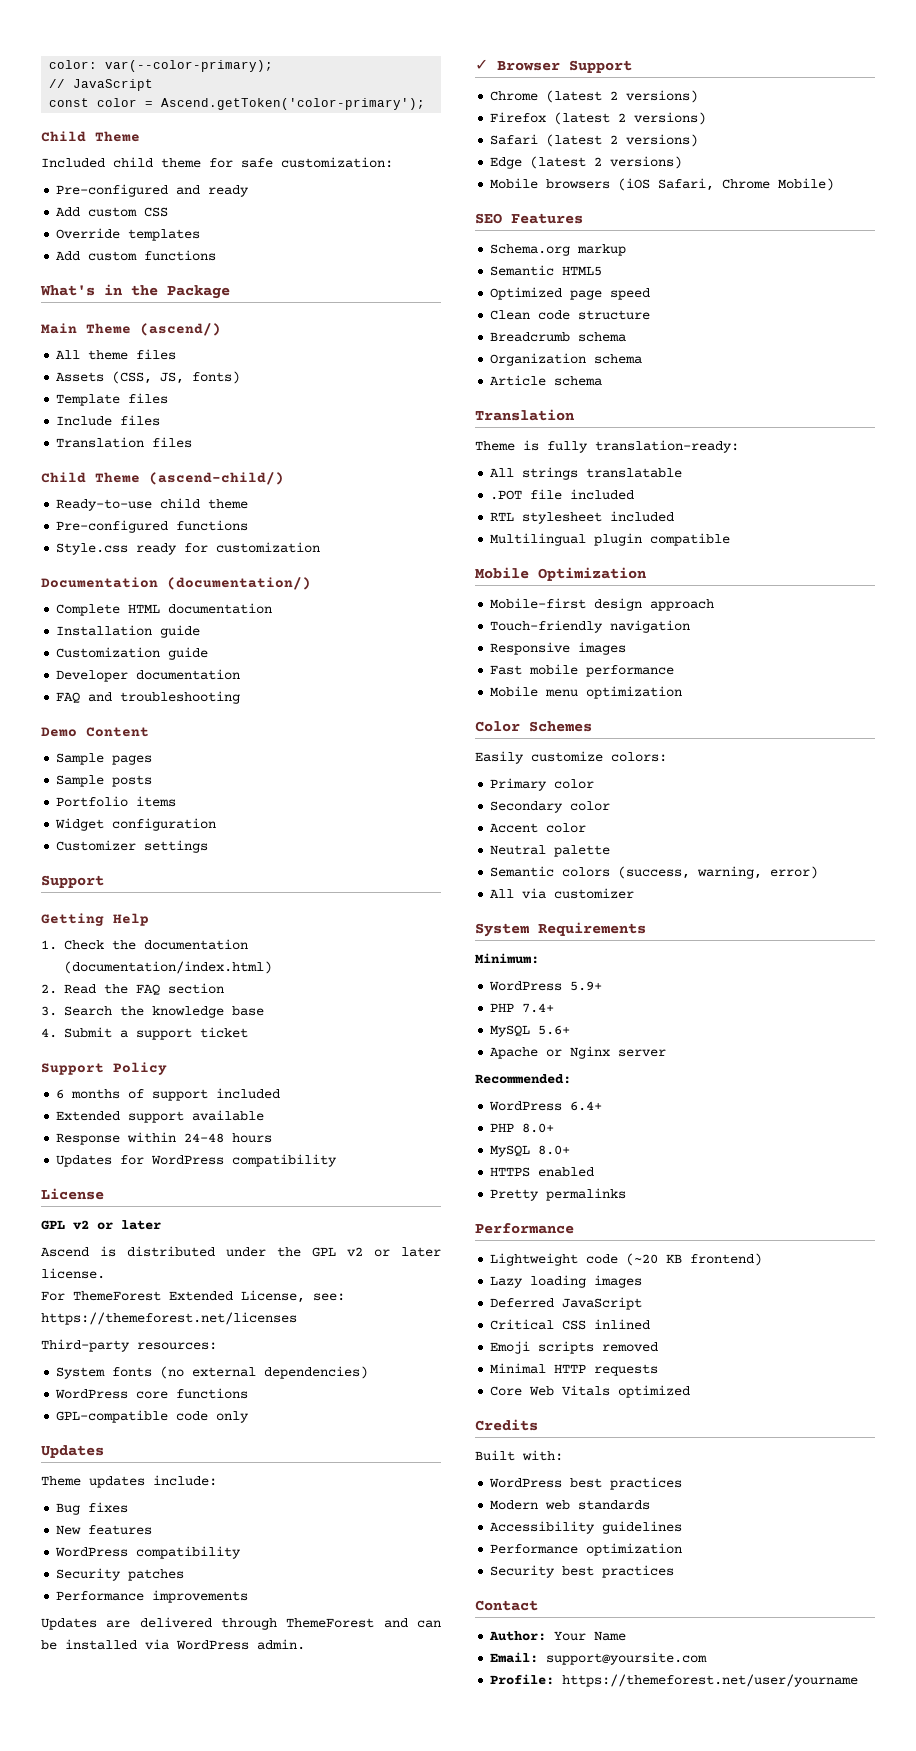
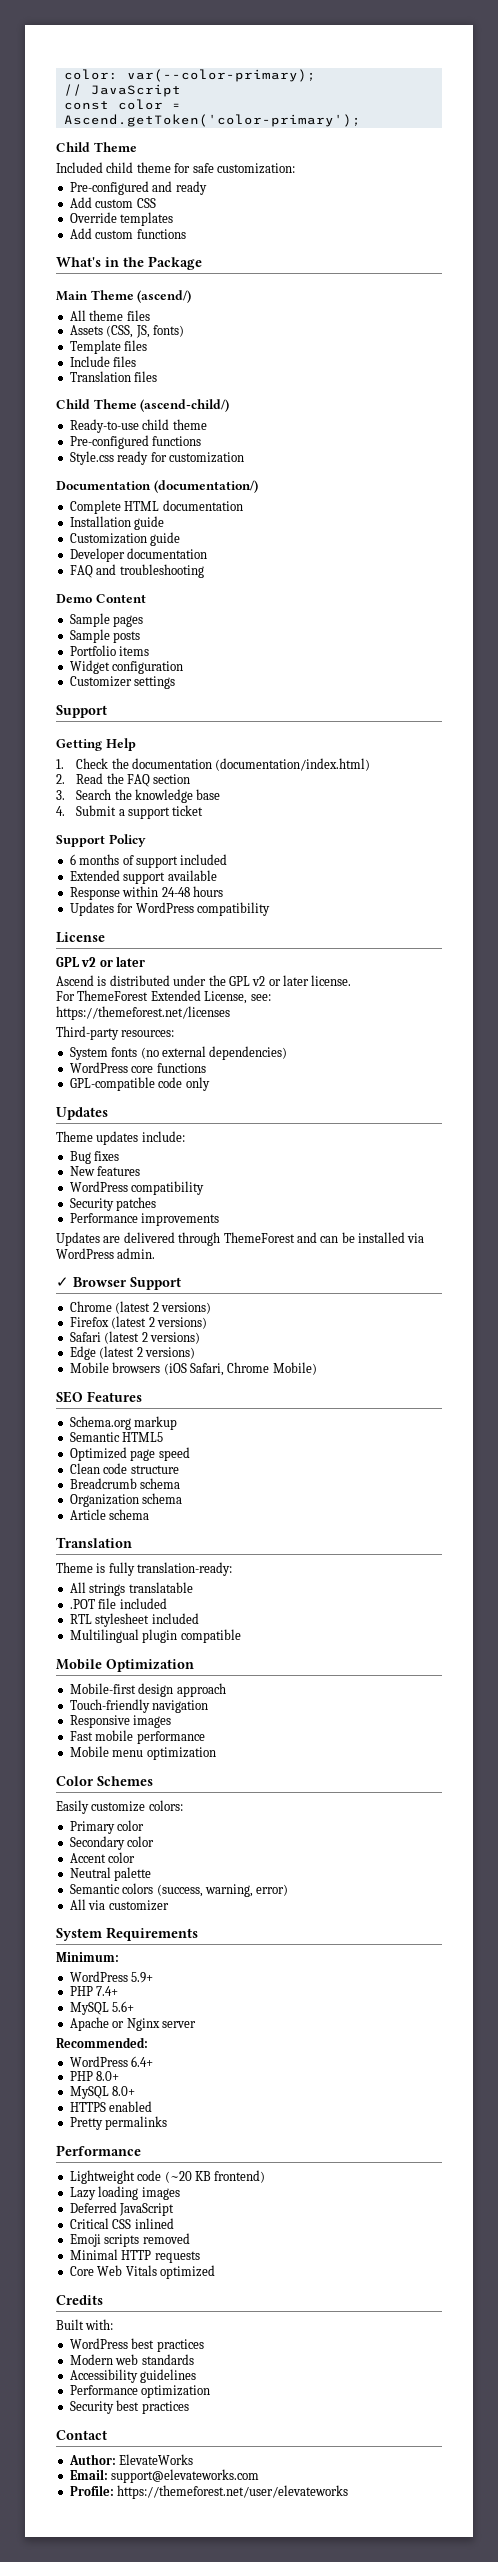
[554,1631,627,1641] Your Name -> [119,2454,194,2465] ElevateWorks
[546,1652,708,1665] support@yoursite.com -> [111,2469,260,2483] support@elevateworks.com
[562,1674,859,1687] https://themeforest.net/user/yourname -> [117,2485,349,2499] https://themeforest.net/user/elevateworks

